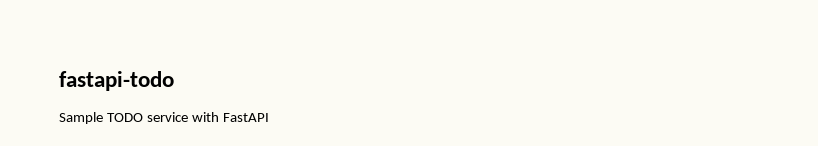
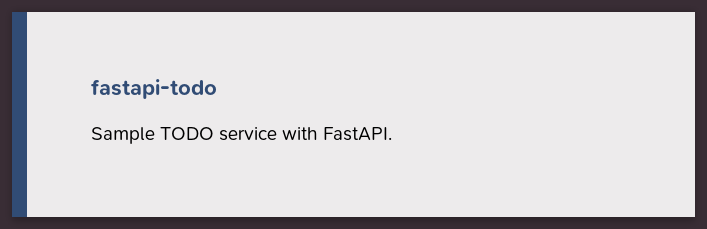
[222,113,269,122] FastAPI -> [322,127,392,141] FastAPI.

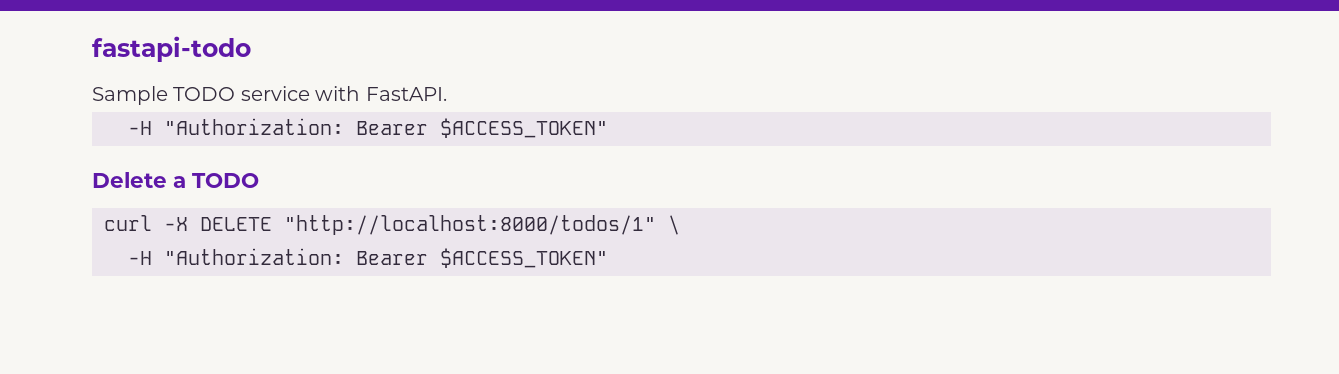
(392, 134) none -> [128,118,608,138] [92,172,259,188] [104,215,680,235] [128,248,608,268] // -H "Authorization: Bearer $ACCESS_TOKEN" // Delete a TODO // curl -X DELETE "http://localhost:8000/todos/1" \ // -H "Authorization: Bearer $ACCESS_TOKEN"

